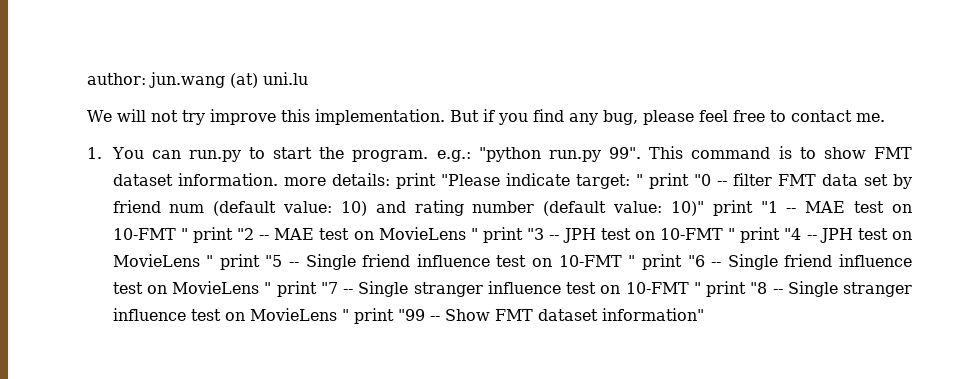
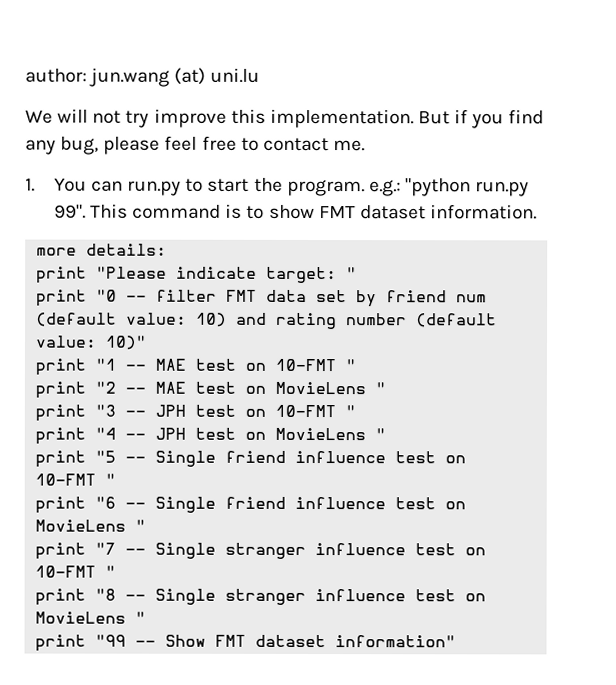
(278, 179) none -> (538, 212) //
(390, 179) none -> (168, 249) //
(643, 180) none -> (358, 273) //
(704, 208) none -> (148, 342) //
(188, 234) none -> (357, 365) //
(478, 234) none -> (387, 388) //
(736, 234) none -> (357, 411) //
(214, 261) none -> (387, 434) //
(636, 261) none -> (117, 479) //
(272, 288) none -> (147, 525) //
(701, 288) none -> (117, 571) //
(349, 315) none -> (147, 617) //

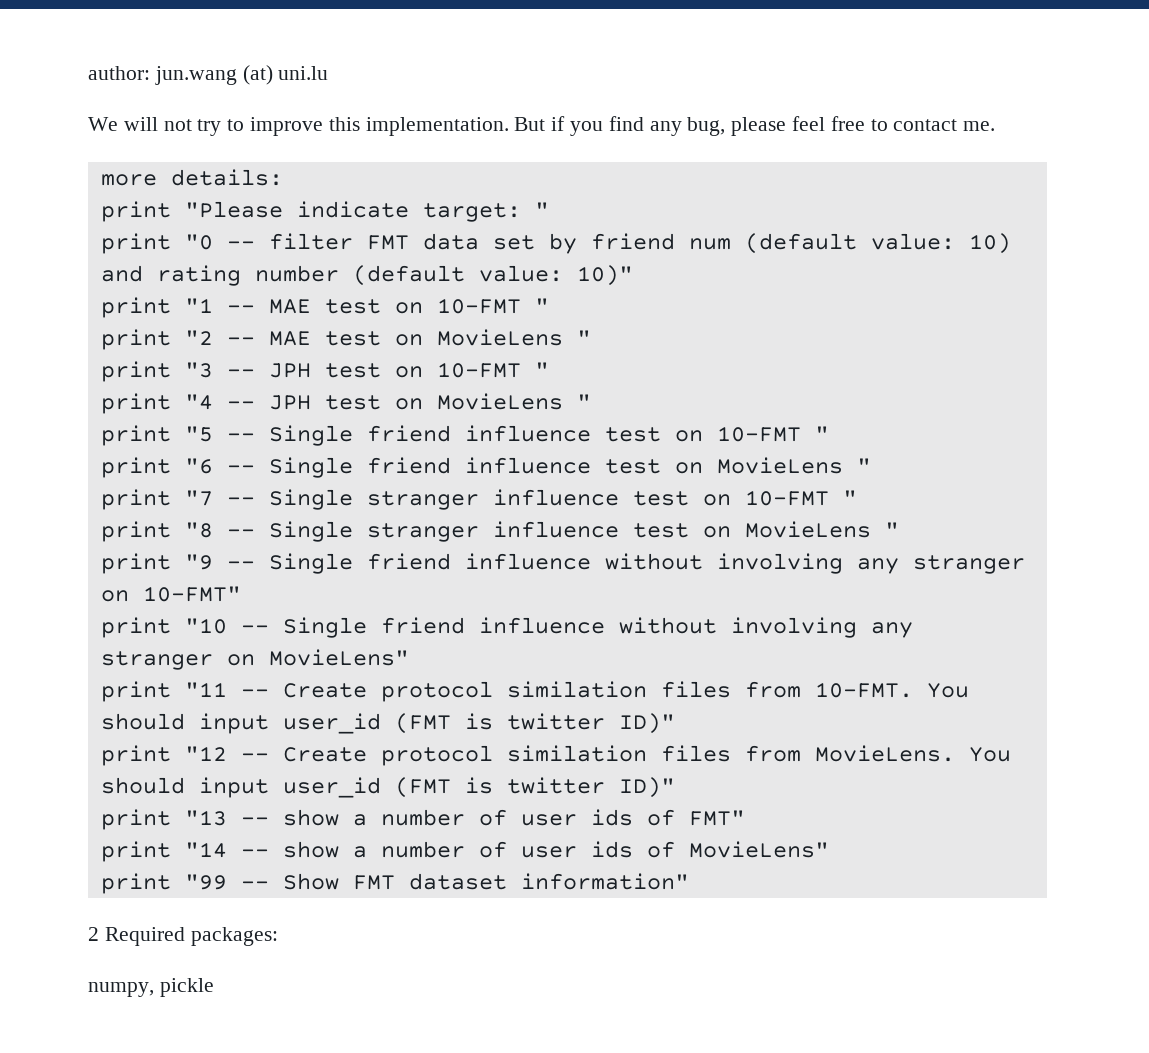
(150, 119) none -> [227,119,245,131] to
[25,177,530,197] [53,203,538,220] // 1. You can run.py to start the program. e.g.: "python run.py 99". This command is to show FMT dataset information. -> (996, 126) none
(147, 617) none -> [100,553,1025,574] [100,586,241,602] [100,617,913,638] [100,649,409,670] [100,681,969,702] [100,713,675,734] [100,745,1011,766] [100,777,675,798] [100,809,745,830] [100,841,829,862] // print "9 -- Single friend influence without involving any stranger on 10-FMT" // print "10 -- Single friend influence without involving any stranger on MovieLens" // print "11 -- Create protocol similation files from 10-FMT. You should input user_id (FMT is twitter ID)" // print "12 -- Create protocol similation files from MovieLens. You should input user_id (FMT is twitter ID)" // print "13 -- show a number of user ids of FMT" // print "14 -- show a number of user ids of MovieLens"
(457, 641) none -> [88,927,278,946] [88,978,214,997] // 2 Required packages: // numpy, pickle

